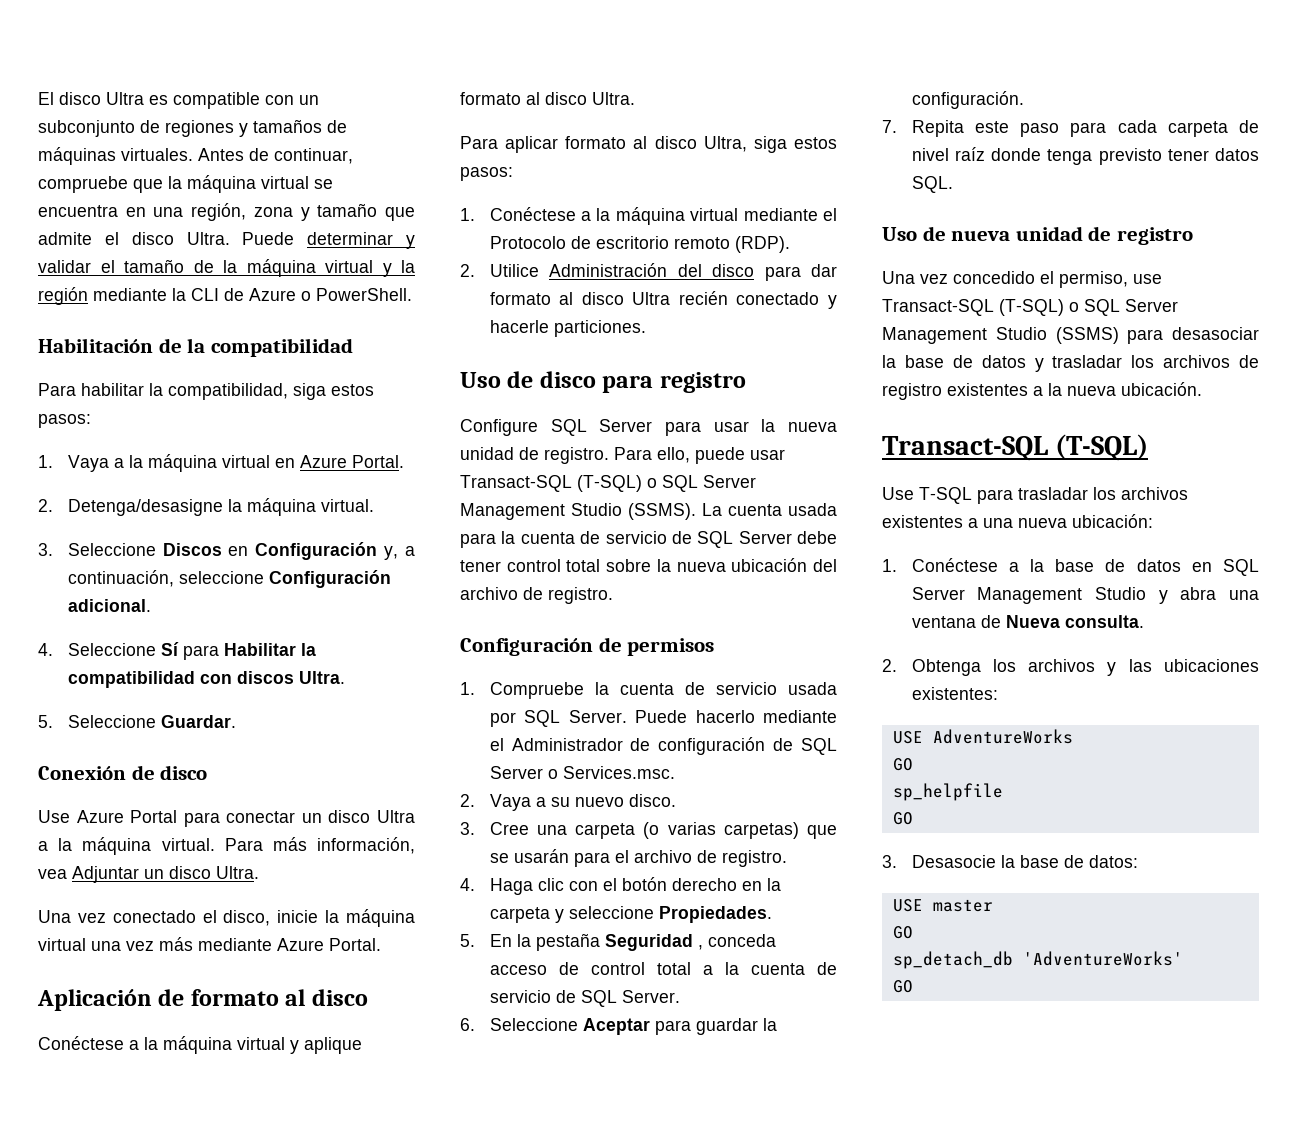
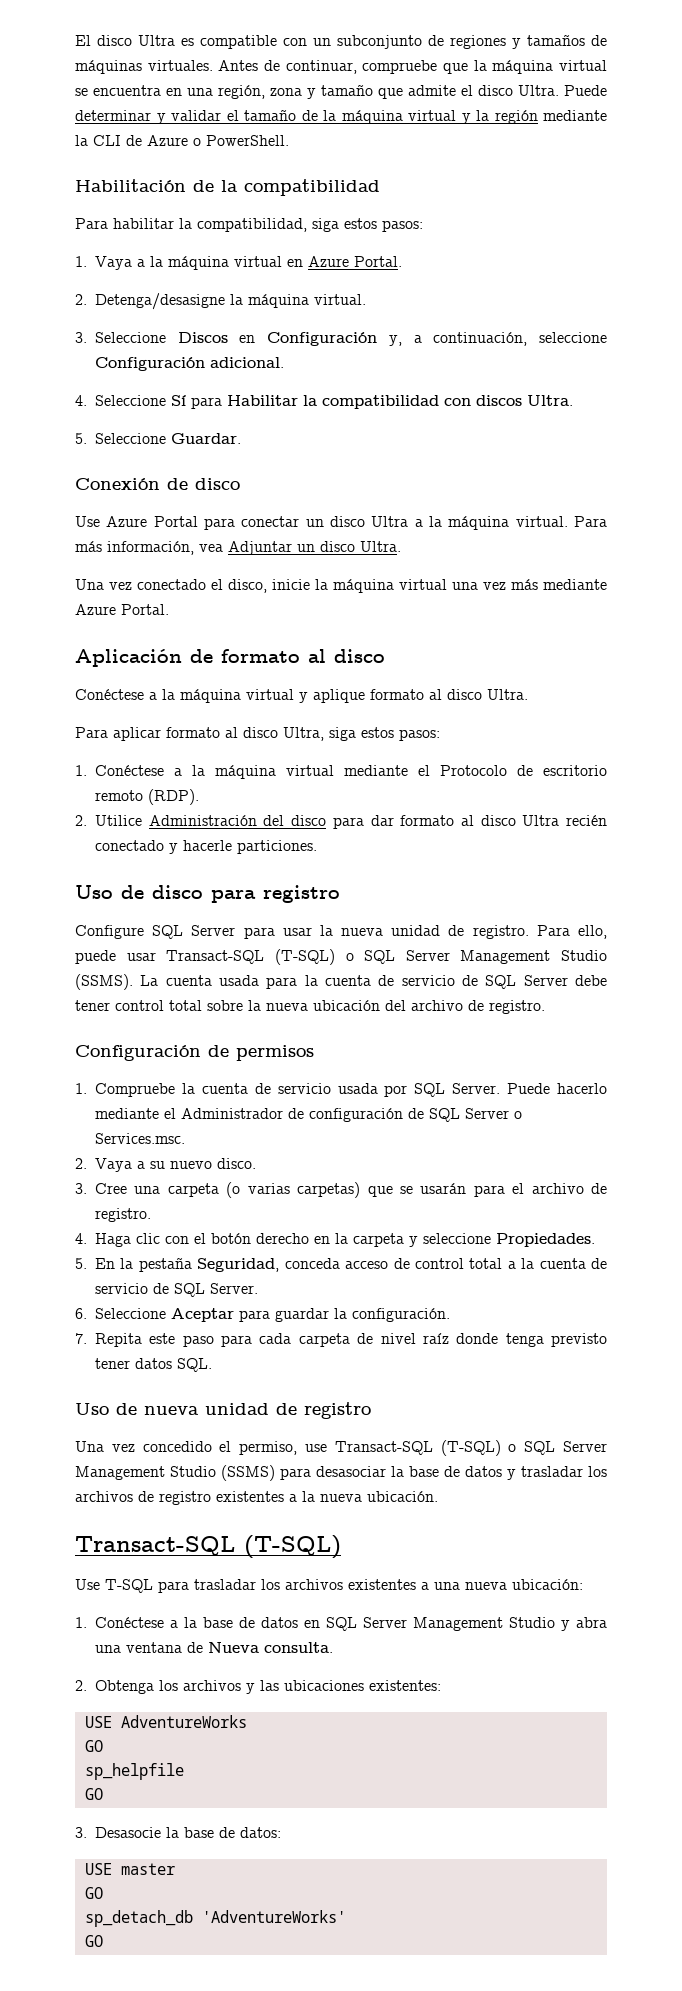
[604,934,703,951] Seguridad , -> [197,1258,280,1272] Seguridad,

